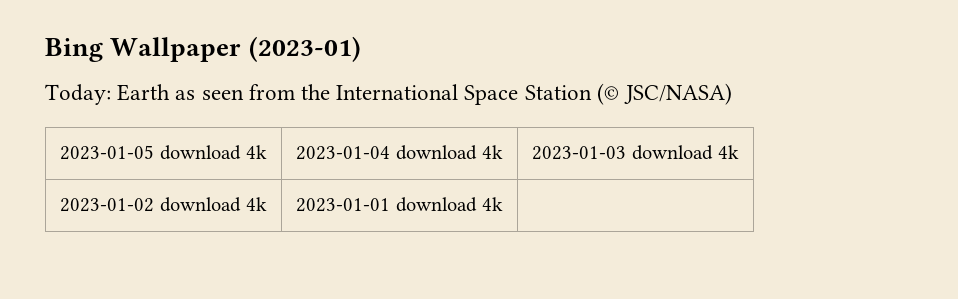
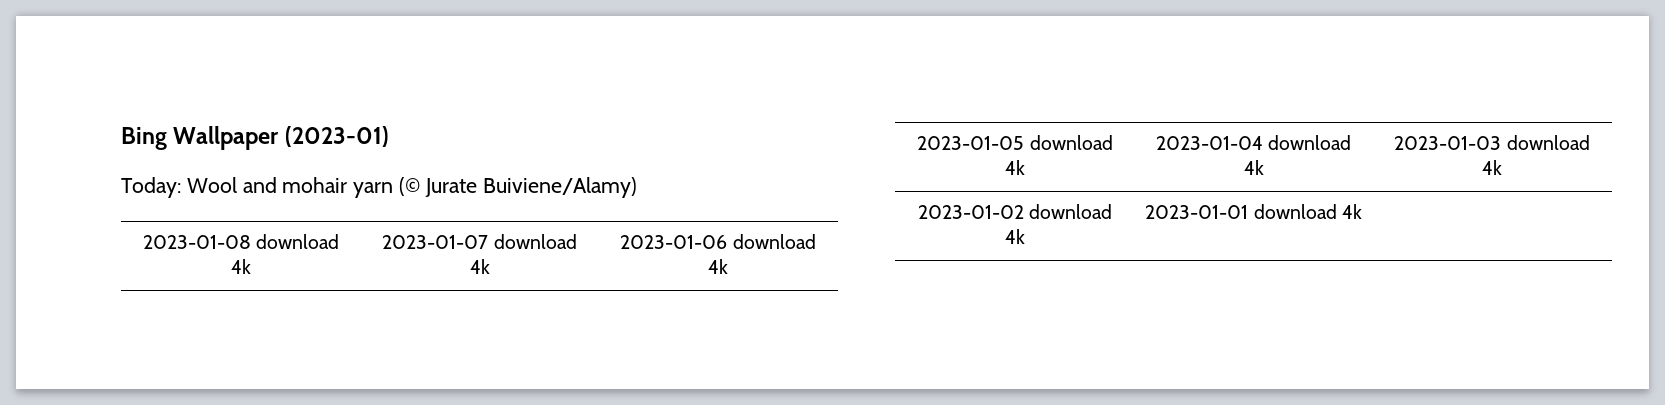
[117,83,733,105] Earth as seen from the International Space Station (© JSC/NASA) -> [186,177,637,198] [142,234,340,249] [231,259,251,274] [382,234,577,249] [469,259,490,274] [620,234,816,249] [707,259,728,274] Wool and mohair yarn (© Jurate Buiviene/Alamy) // 2023-01-08 download 4k | 2023-01-07 download 4k | 2023-01-06 download 4k

